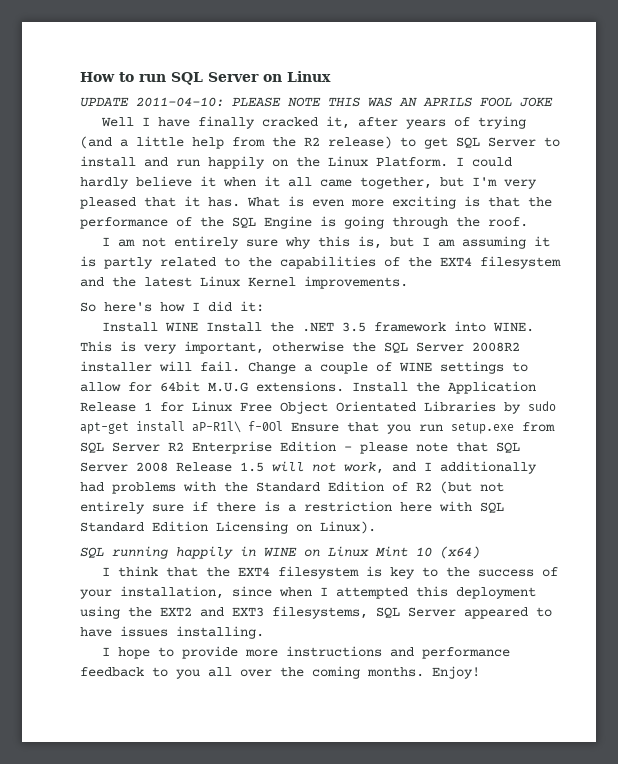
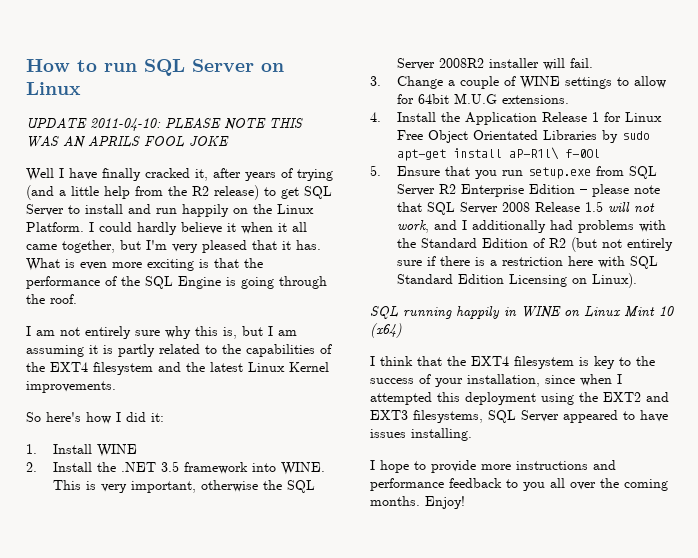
(264, 306) none -> [26,444,37,454] 1.
(198, 327) none -> [26,462,37,472] // 2.
(240, 366) none -> [370,76,381,86] // 3.
(344, 386) none -> [370,112,381,122] // 4.
(283, 426) none -> [370,165,381,176] // 5.

